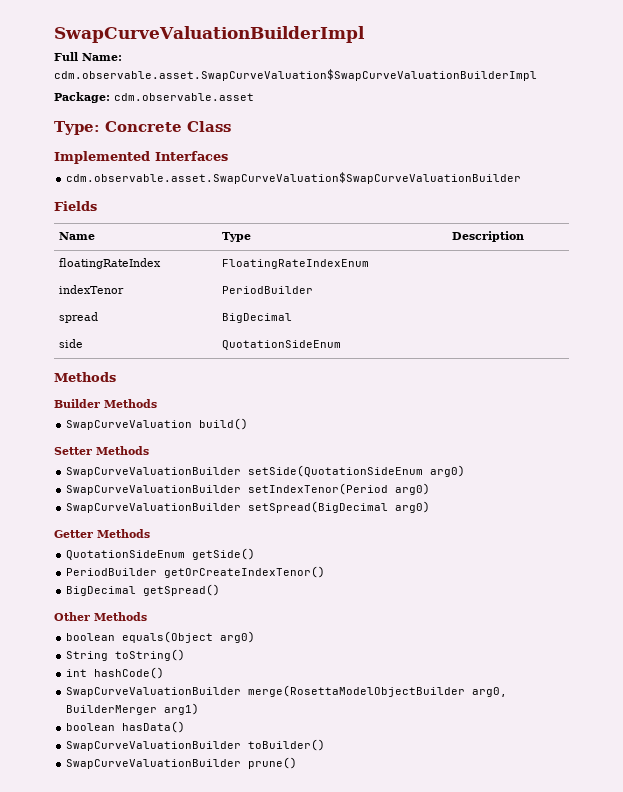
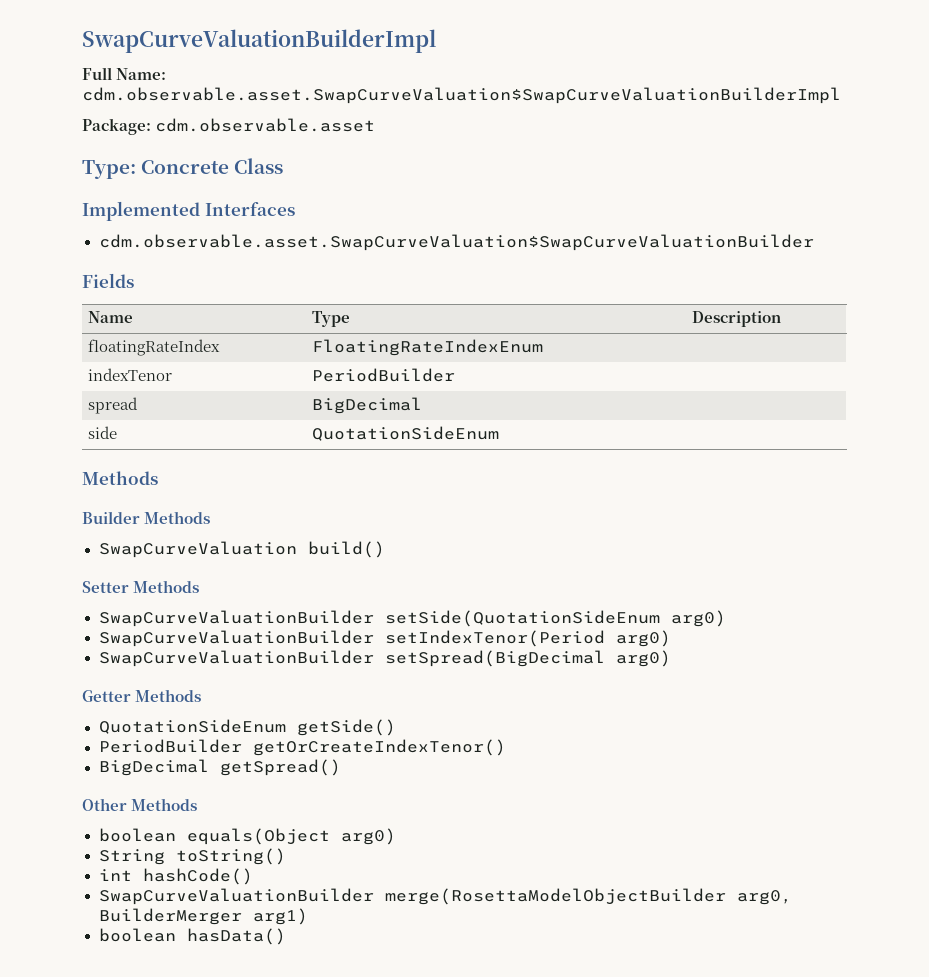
[66,739,326,751] [66,757,298,769] // SwapCurveValuationBuilder toBuilder() // SwapCurveValuationBuilder prune() -> (286, 936) none

